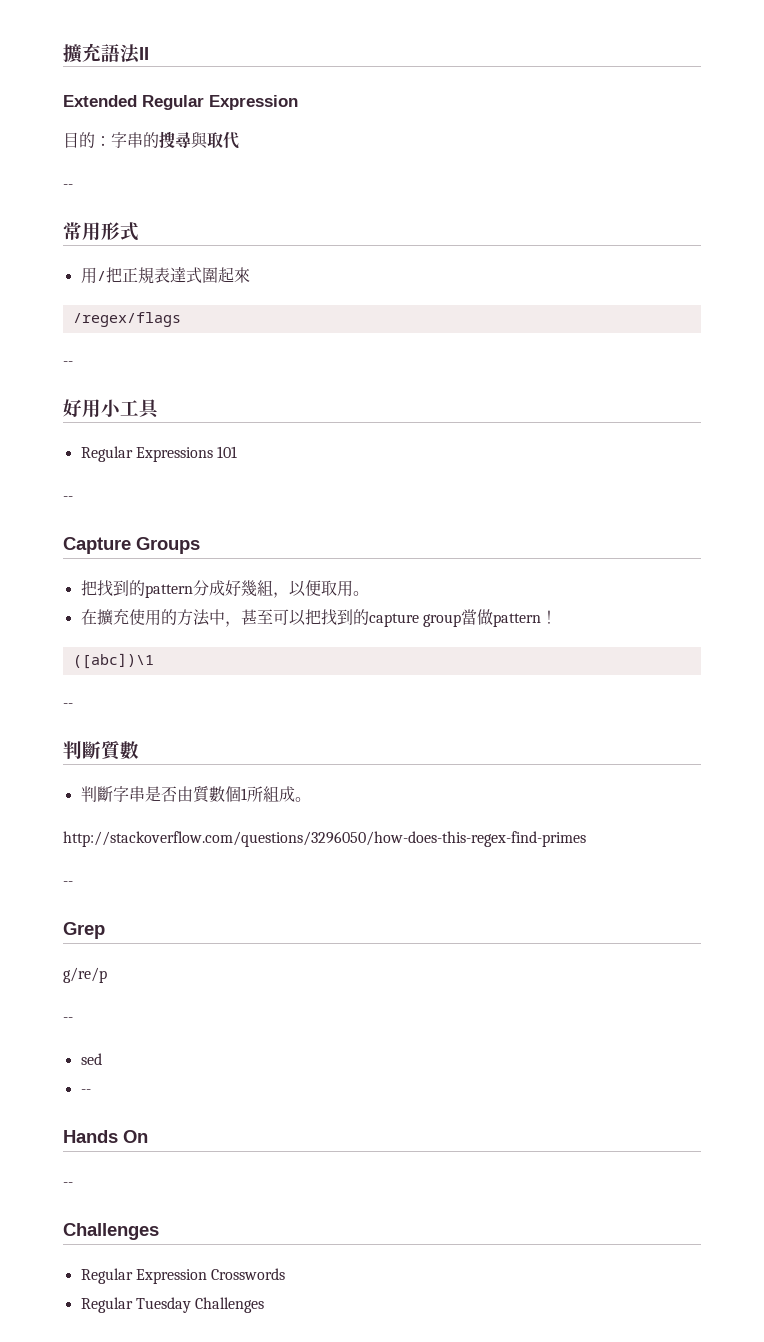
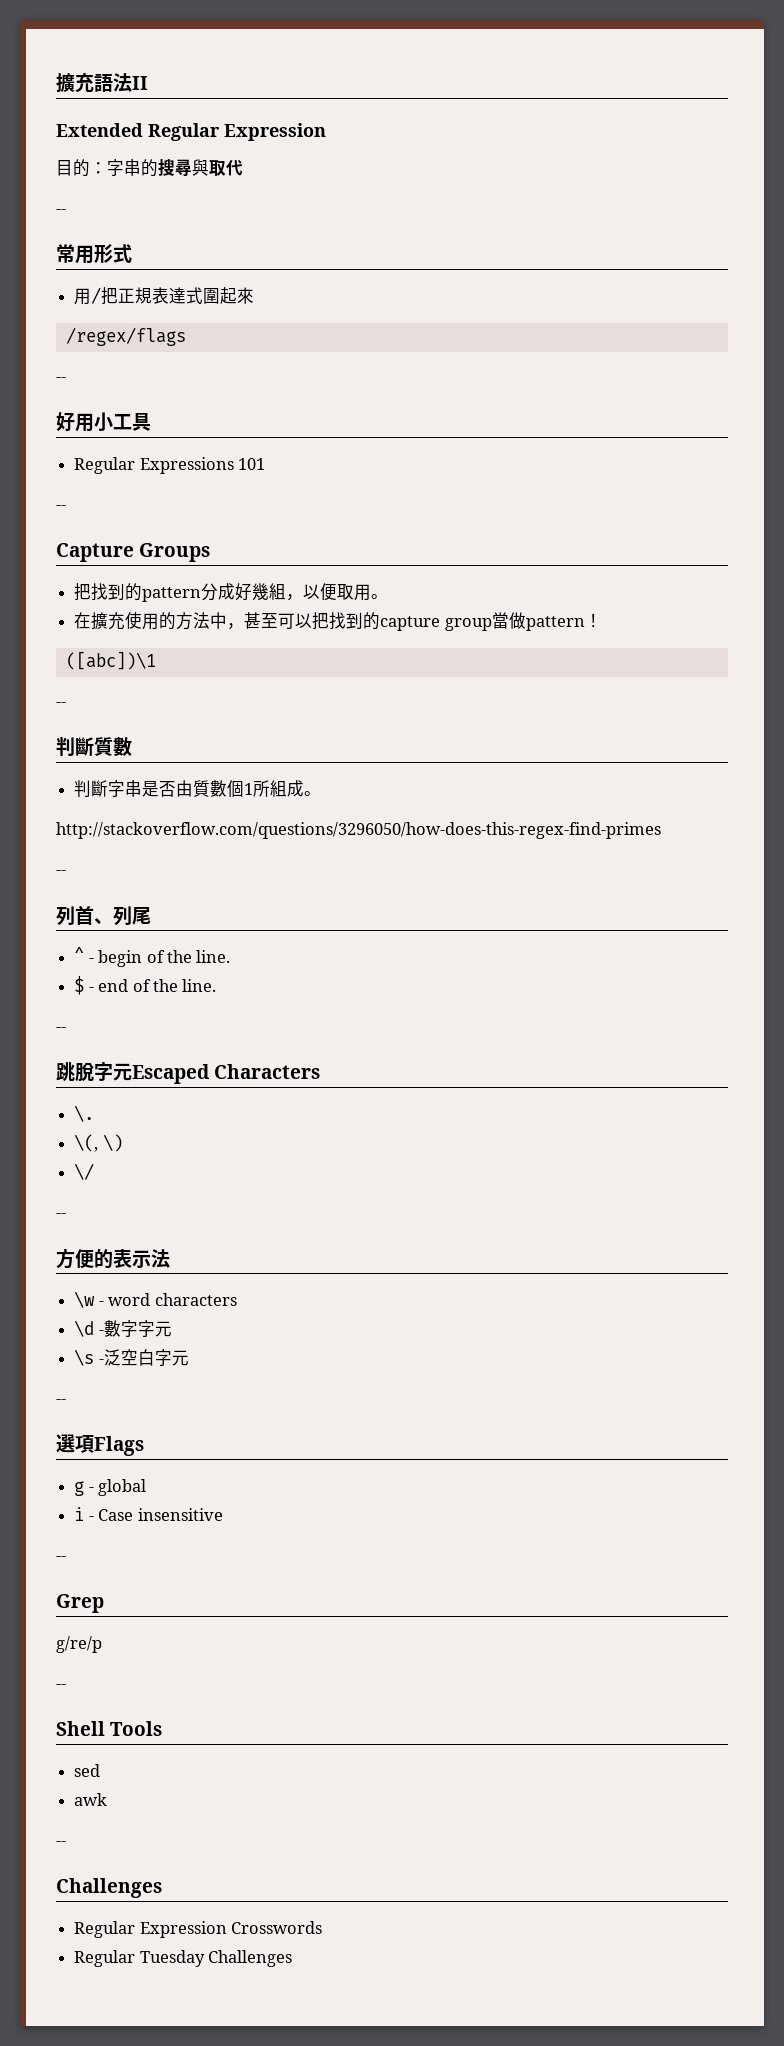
(73, 883) none -> [56,905,151,926] [74,947,231,967] [74,976,217,995] [56,1027,66,1032] [56,1062,321,1084] [74,1105,95,1122] [74,1134,123,1152] [74,1163,95,1180] [56,1213,66,1218] [56,1248,170,1269] [74,1291,237,1308] [74,1320,172,1337] [74,1349,189,1366] [56,1399,66,1404] [56,1434,144,1456] [74,1479,147,1496] [74,1507,223,1521] [56,1556,66,1561] // 列首、列尾 // ^ - begin of the line. // $ - end of the line. // -- // 跳脫字元Escaped Characters // \. // \(, \) // \/ // -- // 方便的表示法 // \w - word characters // \d -數字字元 // \s -泛空白字元 // -- // 選項Flags // g - global // i - Case insensitive // --
(73, 1019) none -> [56,1721,163,1736] // Shell Tools
[80,1089,91,1094] [63,1130,148,1143] -- // Hands On -> [74,1793,108,1806] awk

